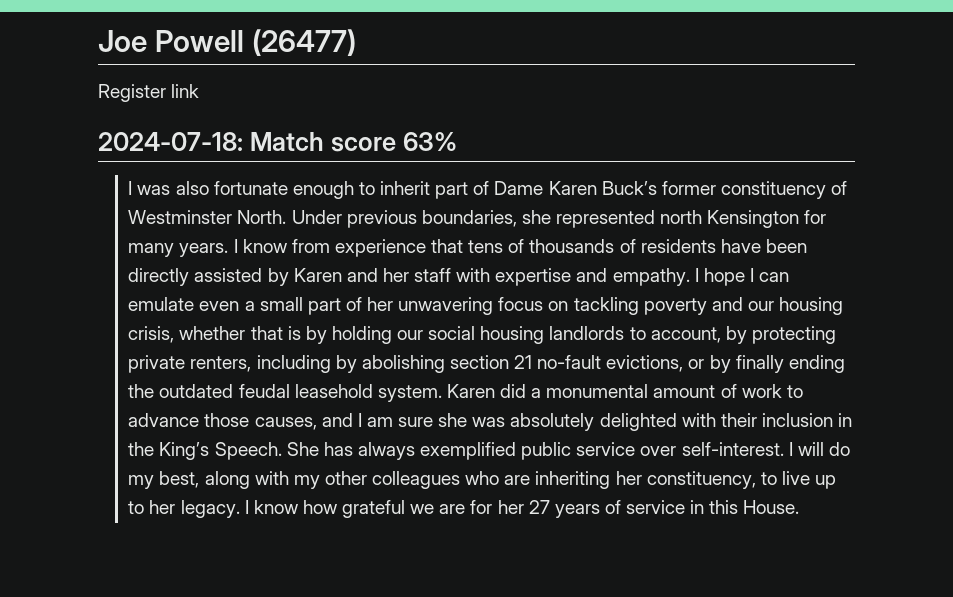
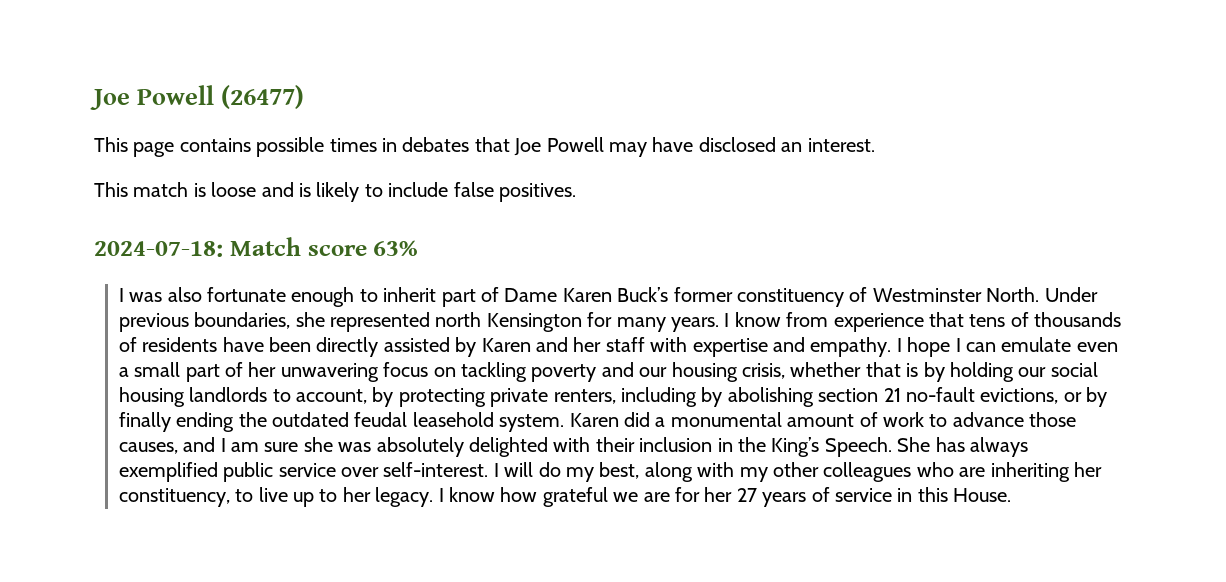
[98,84,200,102] Register link -> [94,137,875,157] [94,182,576,202] This page contains possible times in debates that Joe Powell may have disclosed an interest. // This match is loose and is likely to include false positives.

